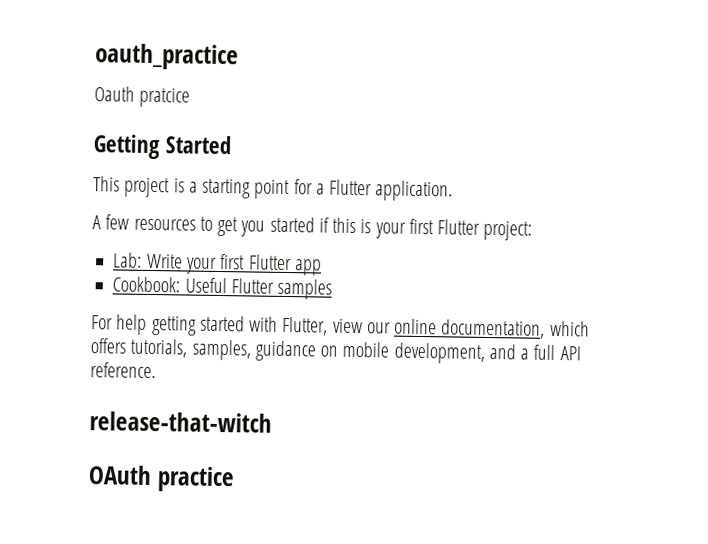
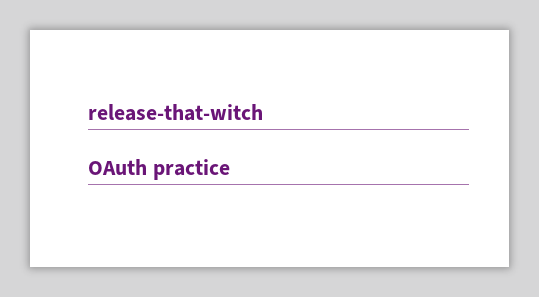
[94,43,239,71] [94,86,191,108] [93,134,233,160] [93,176,454,202] [92,214,533,241] [113,252,322,276] [112,276,333,300] [91,314,590,339] [90,338,581,364] [90,362,156,379] oauth_practice // Oauth pratcice // Getting Started // This project is a starting point for a Flutter application. // A few resources to get you started if this is your first Flutter project: // Lab: Write your first Flutter app // Cookbook: Useful Flutter samples // For help getting started with Flutter, view our online documentation, which offers tutorials, samples, guidance on mobile development, and a full API reference. // -> (88, 112) none

